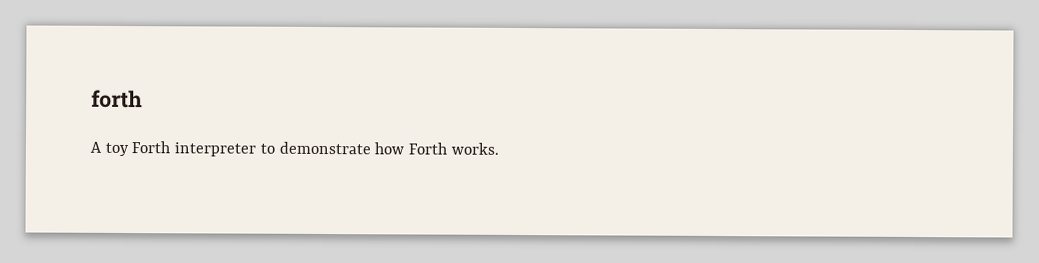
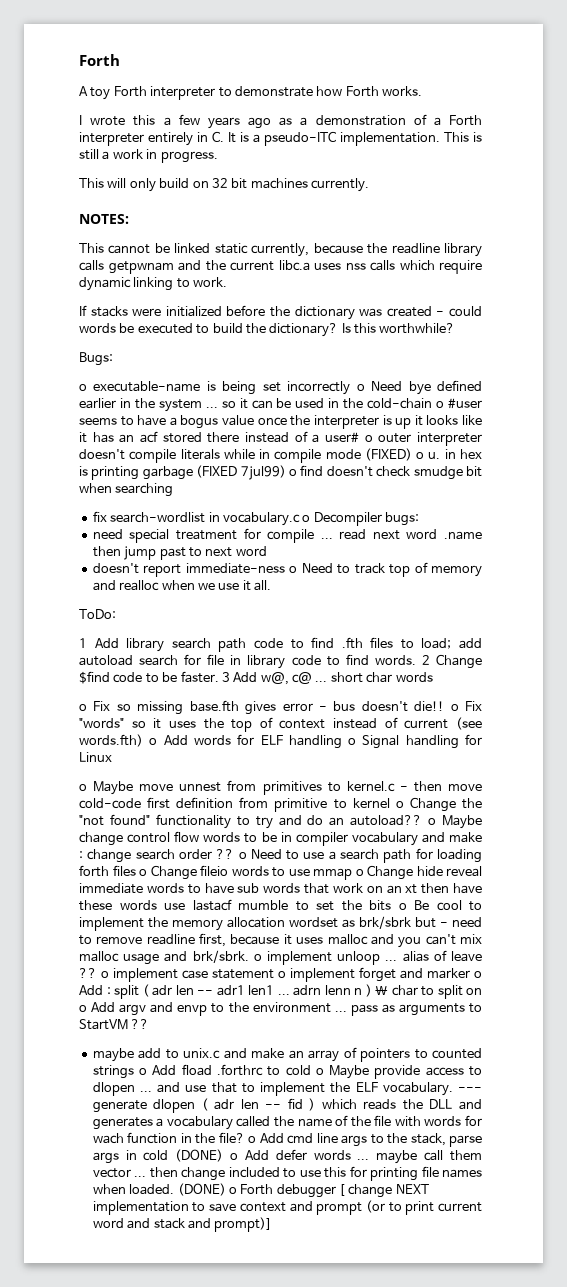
[91,89,143,109] forth -> [79,54,120,66] Forth
(499, 148) none -> [79,114,483,129] [79,131,482,146] [79,149,218,163] [79,178,369,192] [79,214,129,224] [79,243,483,257] [79,260,482,274] [79,277,228,291] [79,305,483,320] [79,323,456,337] [79,352,113,366] [79,380,483,395] [79,398,482,412] [79,415,483,429] [79,431,483,446] [79,448,482,463] [79,465,482,480] [79,483,174,497] [92,511,419,526] [92,528,482,543] [92,546,267,560] [92,562,483,577] [92,580,271,591] [79,609,116,619] [79,637,482,652] [79,654,482,669] [79,671,433,685] [79,700,483,715] [79,717,482,732] [79,734,483,749] [79,752,112,762] [79,780,483,795] [79,797,482,812] [79,814,482,829] [79,831,482,846] [79,848,483,863] [79,865,482,880] [79,883,482,894] [79,899,482,911] [79,916,482,931] [79,933,483,948] [79,950,482,965] [79,967,482,982] [79,984,482,999] [79,1002,482,1016] [79,1019,150,1030] [92,1047,483,1062] [92,1064,482,1079] [92,1082,482,1096] [92,1098,482,1113] [92,1115,482,1130] [92,1132,482,1147] [92,1149,482,1164] [92,1166,483,1181] [92,1183,429,1198] [92,1200,483,1215] [92,1217,273,1232] // I wrote this a few years ago as a demonstration of a Forth interpreter entirely in C. It is a pseudo-ITC implementation. This is still a work in progress. // This will only build on 32 bit machines currently. // NOTES: // This cannot be linked static currently, because the readline library calls getpwnam and the current libc.a uses nss calls which require dynamic linking to work. // If stacks were initialized before the dictionary was created - could words be executed to build the dictionary? Is this worthwhile? // Bugs: // o executable-name is being set incorrectly o Need bye defined earlier in the system ... so it can be used in the cold-chain o #user seems to have a bogus value once the interpreter is up it looks like it has an acf stored there instead of a user# o outer interpreter doesn't compile literals while in compile mode (FIXED) o u. in hex is printing garbage (FIXED 7jul99) o find doesn't check smudge bit when searching // fix search-wordlist in vocabulary.c o Decompiler bugs: // need special treatment for compile ... read next word .name then jump past to next word // doesn't report immediate-ness o Need to track top of memory and realloc when we use it all. // ToDo: // 1 Add library search path code to find .fth files to load; add autoload search for file in library code to find words. 2 Change $find code to be faster. 3 Add w@, c@ ... short char words // o Fix so missing base.fth gives error - bus doesn't die!! o Fix "words" so it uses the top of context instead of current (see words.fth) o Add words for ELF handling o Signal handling for Linux // o Maybe move unnest from primitives to kernel.c - then move cold-code first definition from primitive to kernel o Change the "not found" functionality to try and do an autoload?? o Maybe change control flow words to be in compiler vocabulary and make : change search order ?? o Need to use a search path for loading forth files o Change fileio words to use mmap o Change hide reveal immediate words to have sub words that work on an xt then have these words use lastacf mumble to set the bits o Be cool to implement the memory allocation wordset as brk/sbrk but - need to remove readline first, because it uses malloc and you can't mix malloc usage and brk/sbrk. o implement unloop ... alias of leave ?? o implement case statement o implement forget and marker o Add : split ( adr len -- adr1 len1 ... adrn lenn n ) \ char to split on o Add argv and envp to the environment ... pass as arguments to StartVM ?? // maybe add to unix.c and make an array of pointers to counted strings o Add fload .forthrc to cold o Maybe provide access to dlopen ... and use that to implement the ELF vocabulary. --- generate dlopen ( adr len -- fid ) which reads the DLL and generates a vocabulary called the name of the file with words for wach function in the file? o Add cmd line args to the stack, parse args in cold (DONE) o Add defer words ... maybe call them vector ... then change included to use this for printing file names when loaded. (DONE) o Forth debugger [ change NEXT implementation to save context and prompt (or to print current word and stack and prompt)]

